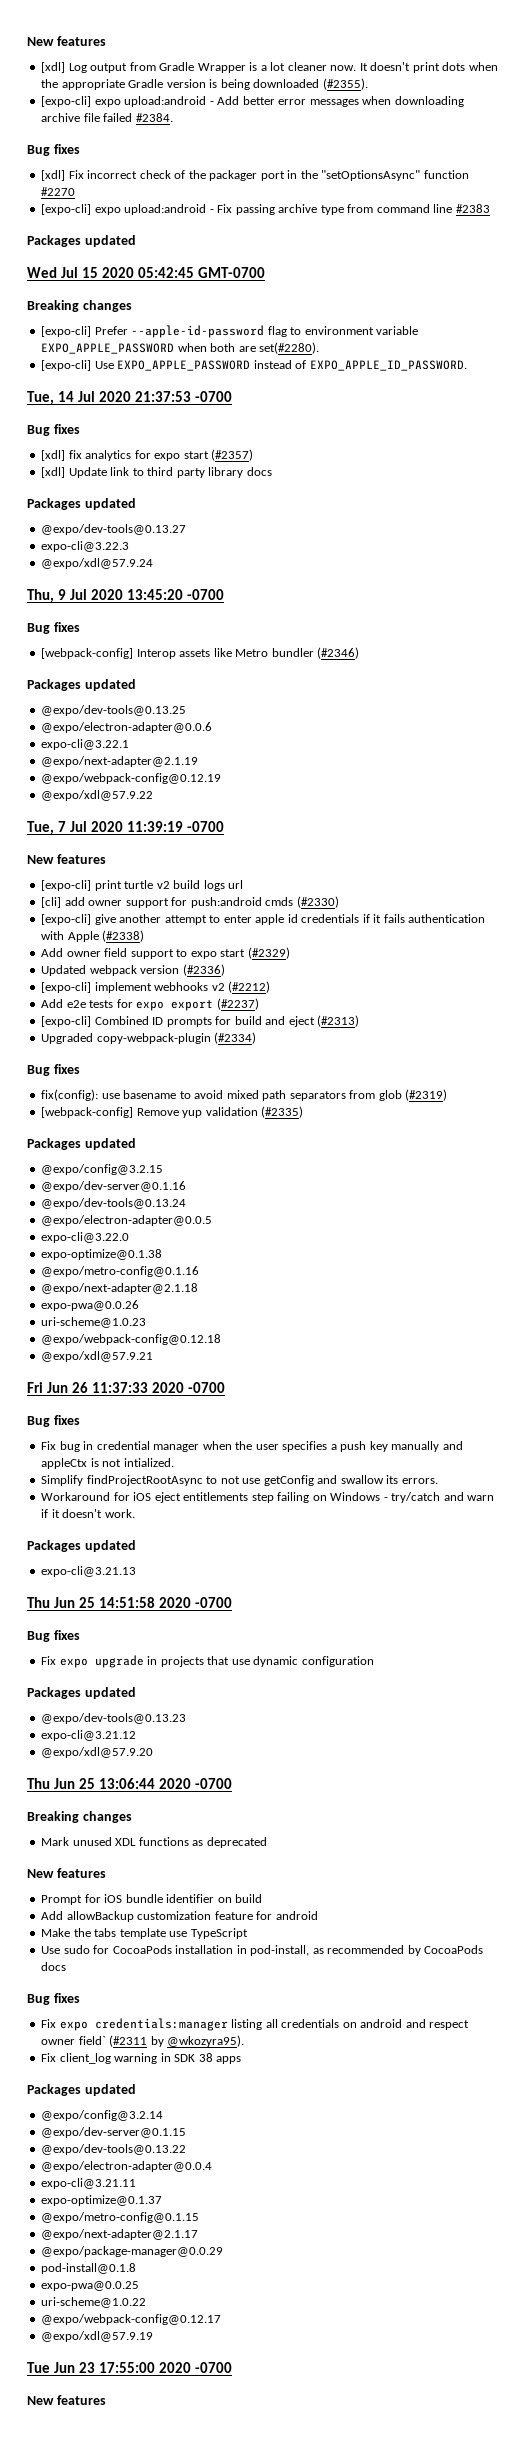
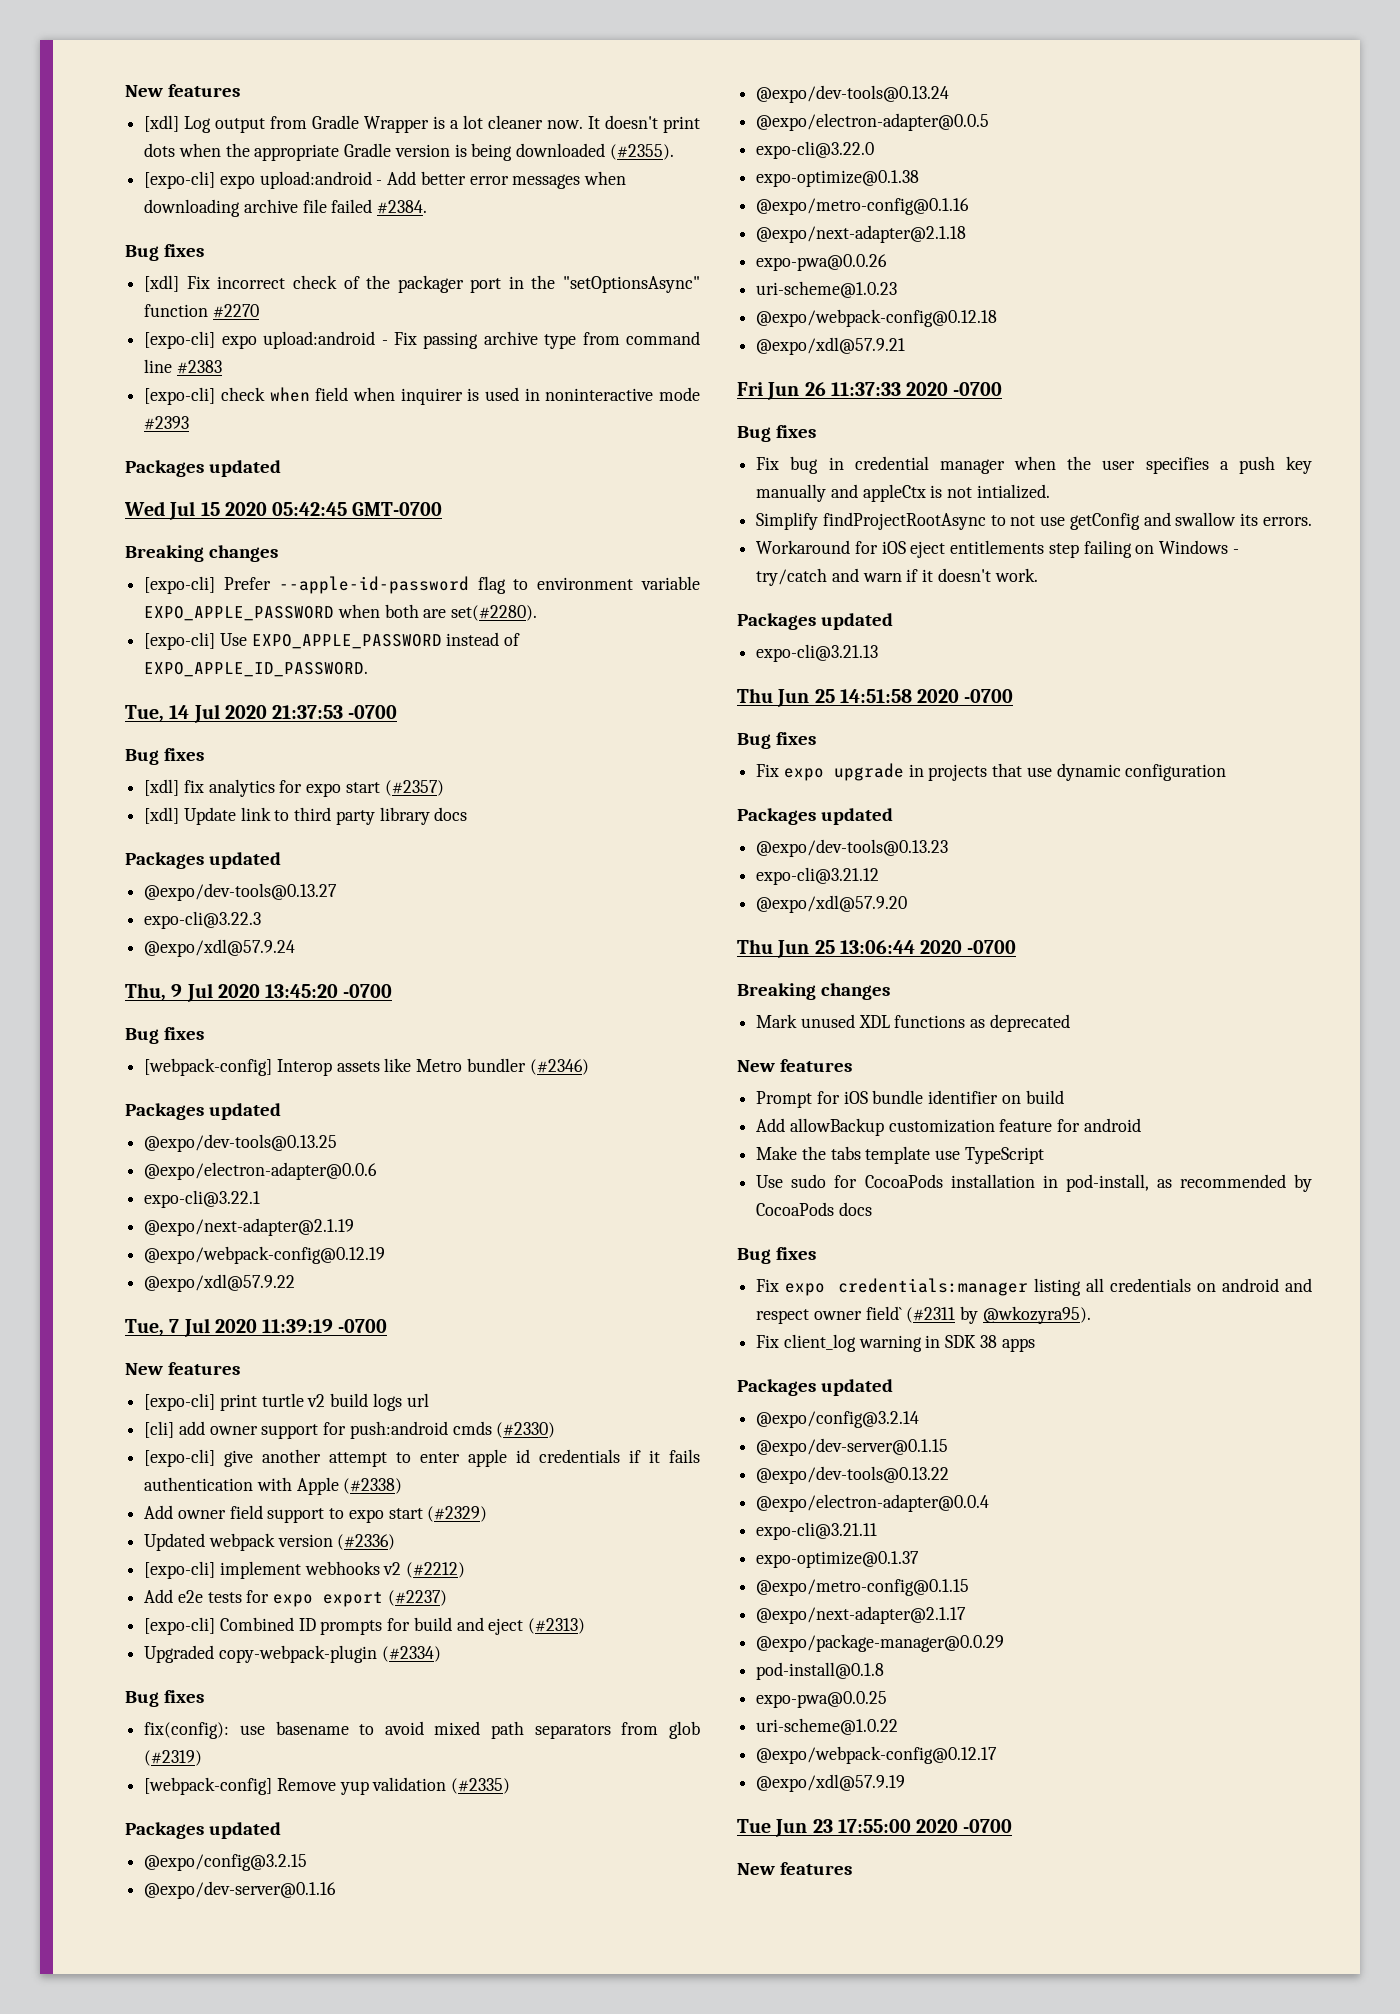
(490, 208) none -> [144,387,700,405] [144,416,190,430] // [expo-cli] check when field when inquirer is used in noninteractive mode #2393

